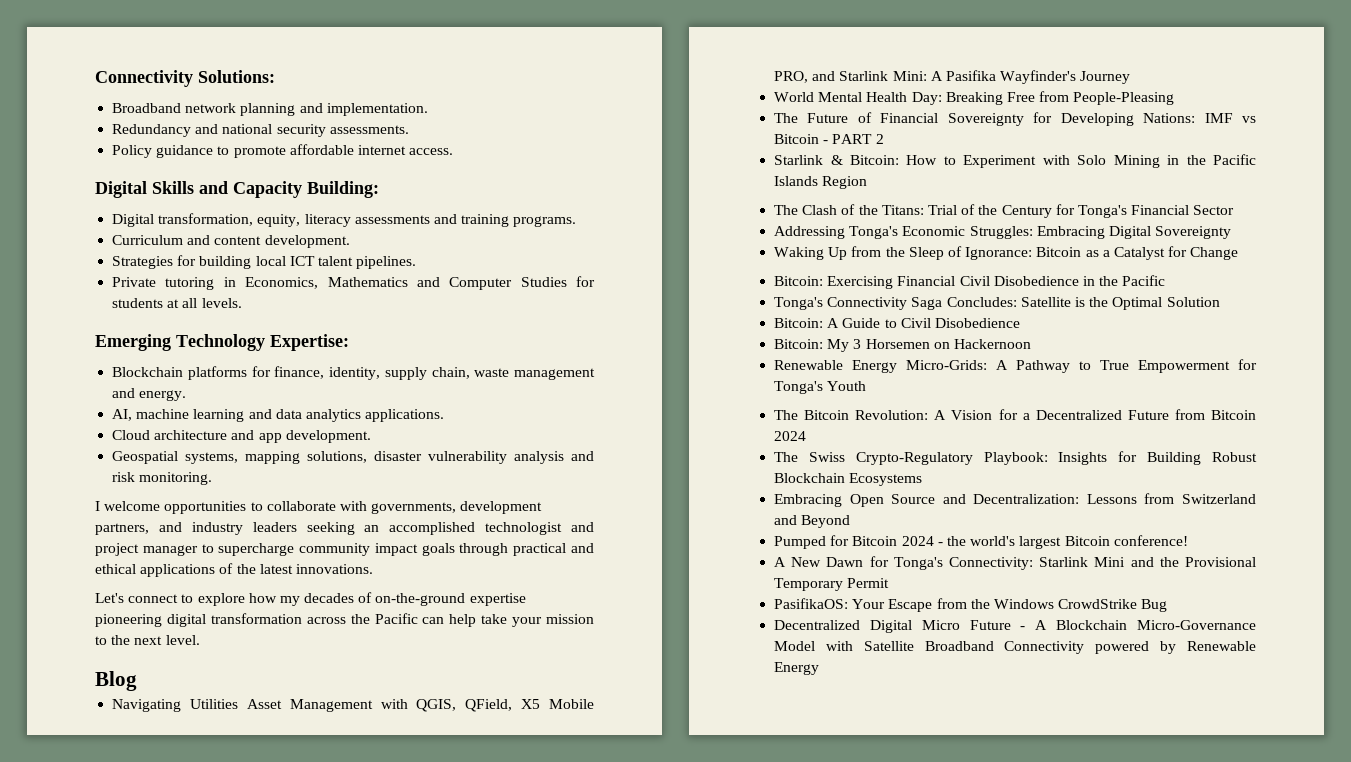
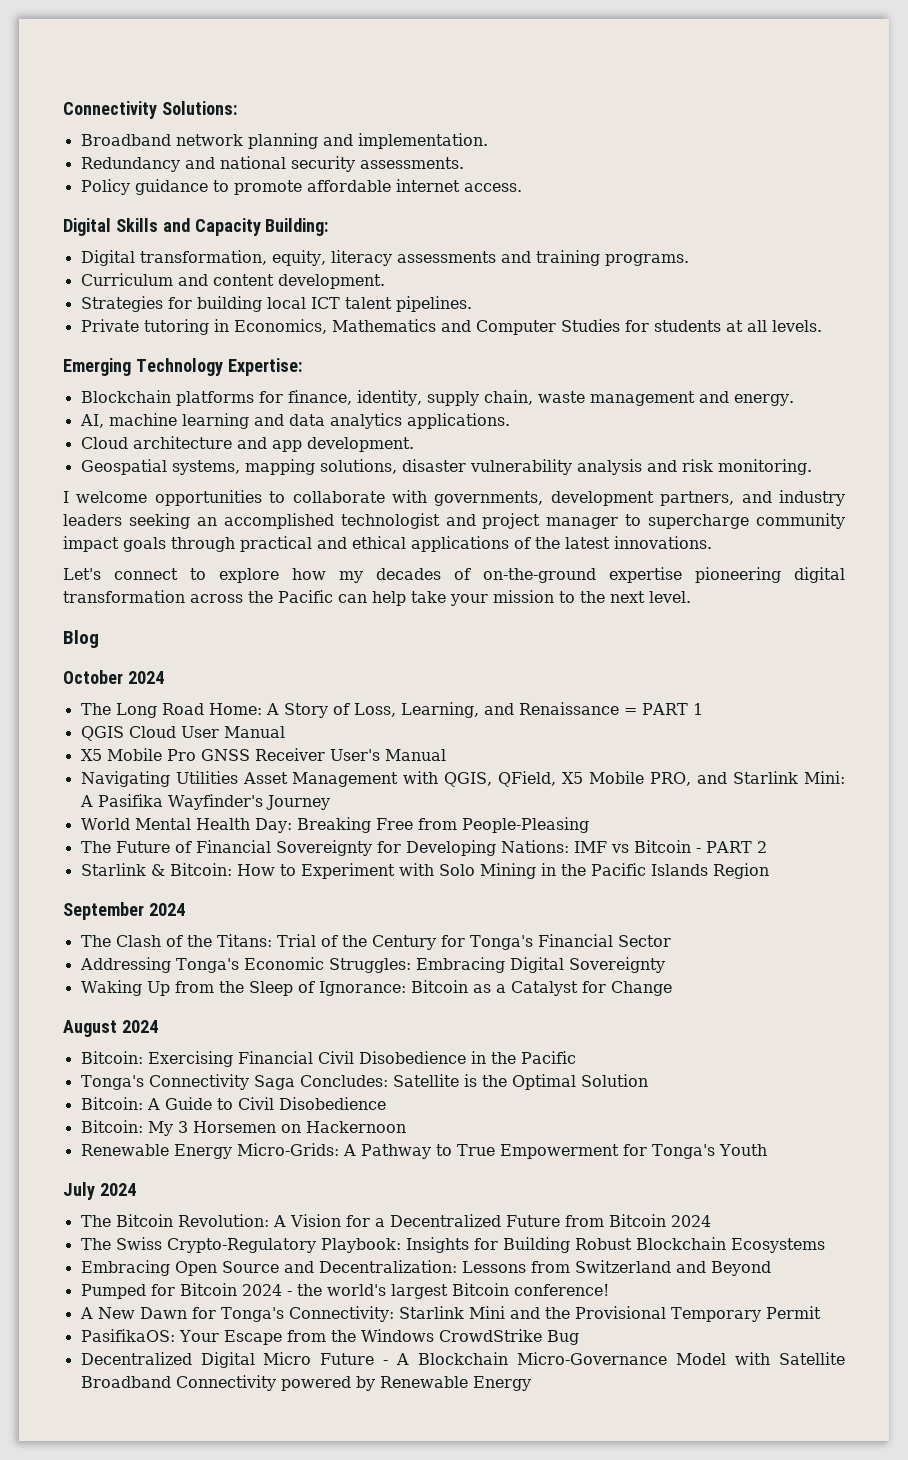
(137, 681) none -> [63,670,164,684] [80,702,703,718] [80,726,285,741] [80,748,446,761] // October 2024 // The Long Road Home: A Story of Loss, Learning, and Renaissance = PART 1 // QGIS Cloud User Manual // X5 Mobile Pro GNSS Receiver User's Manual
(868, 182) none -> [63,902,185,920] // September 2024
(1239, 253) none -> [63,1020,158,1037] // August 2024
(867, 386) none -> [63,1182,136,1200] // July 2024

